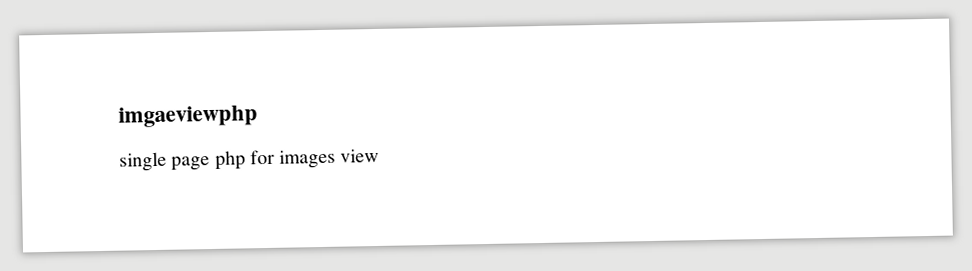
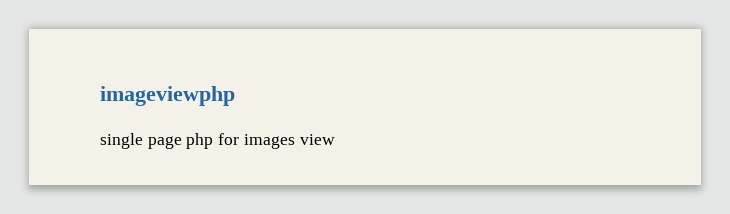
[118,105,258,128] imgaeviewphp -> [100,86,235,106] imageviewphp

